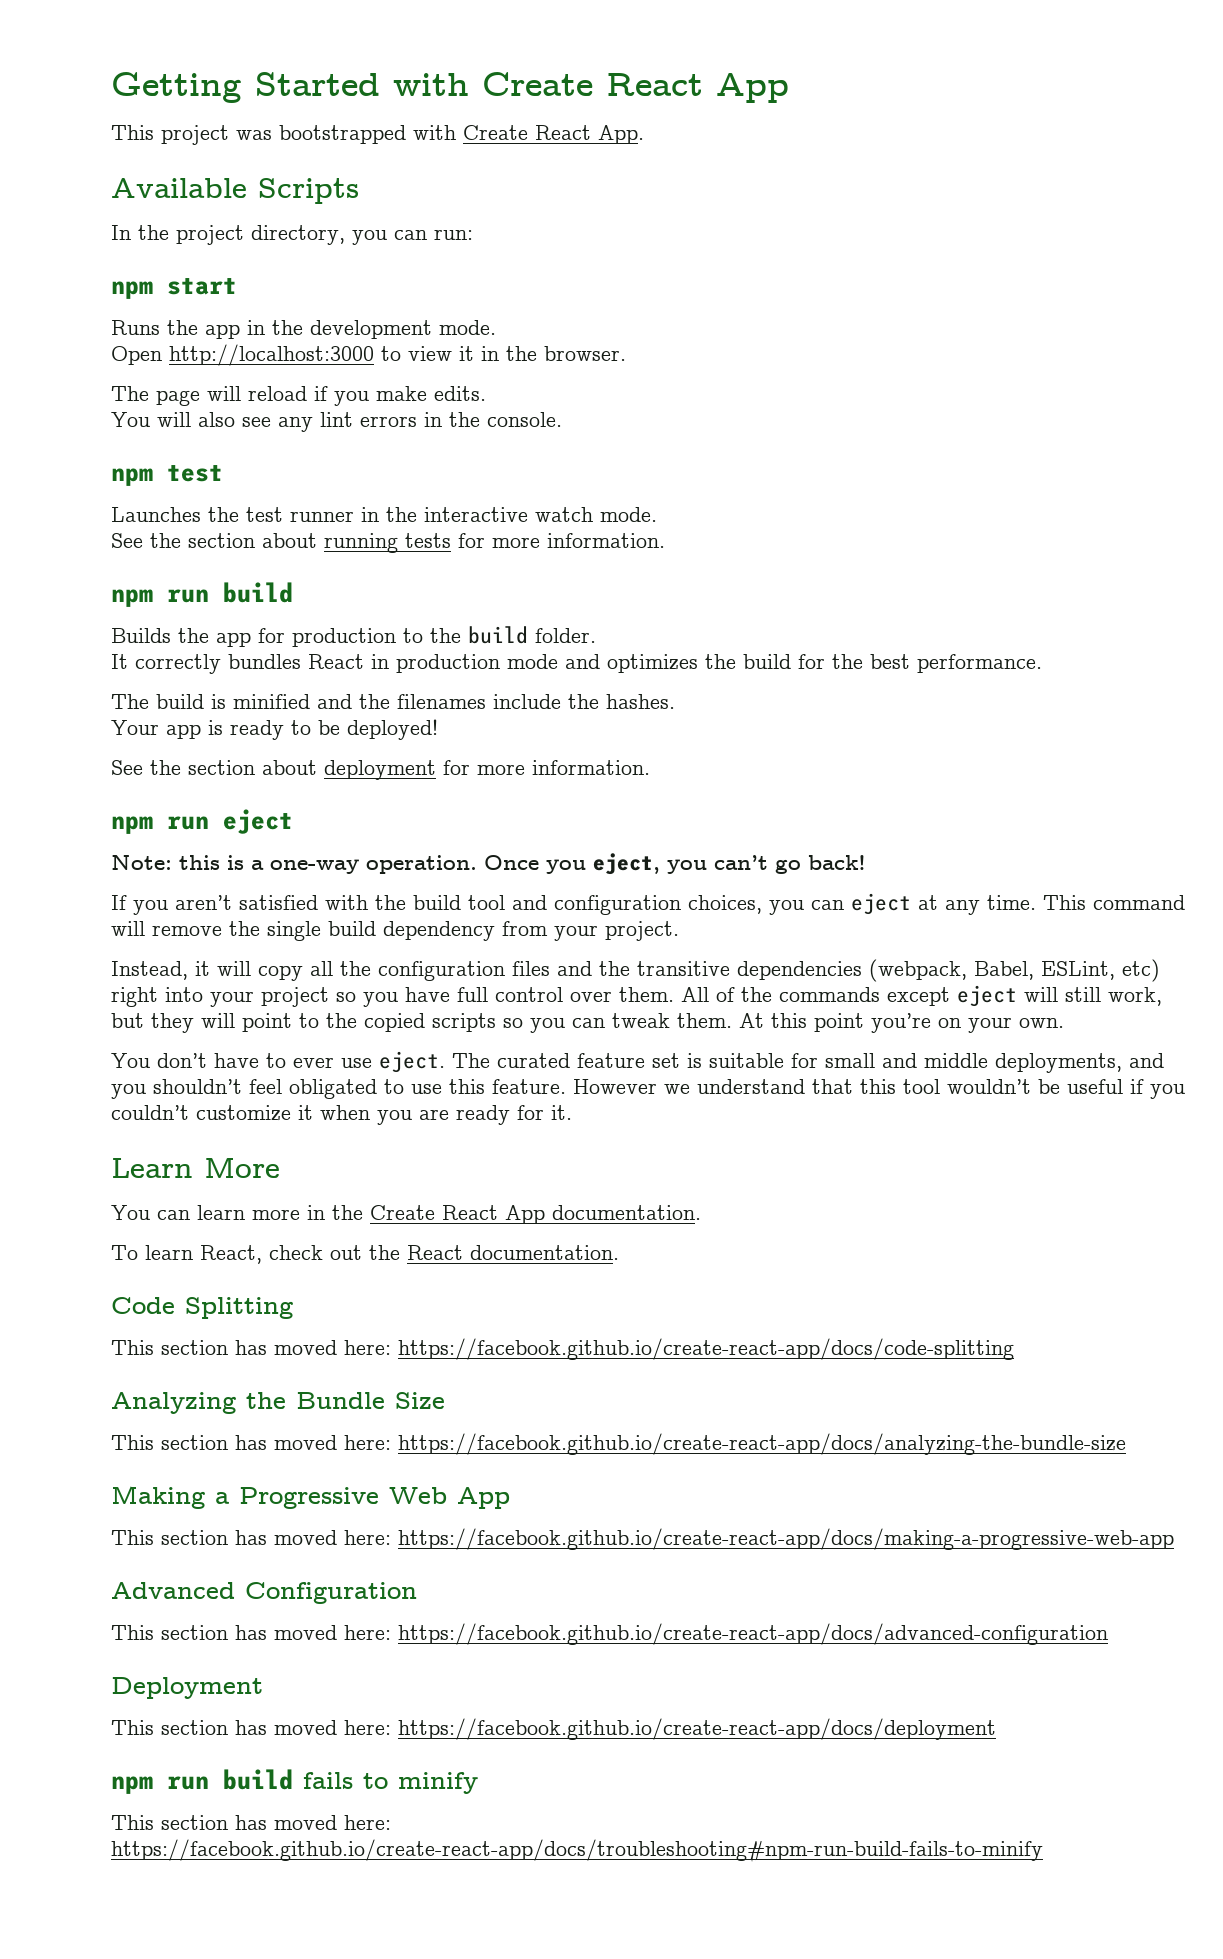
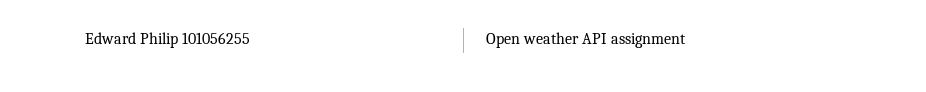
[111,72,789,103] [111,125,644,145] [111,178,359,204] [111,225,473,245] [111,278,237,299] [111,320,496,339] [111,344,626,366] [111,386,486,406] [111,412,562,432] [111,465,223,486] [111,507,657,522] [111,533,665,553] [111,582,293,607] [111,626,596,647] [111,654,1042,674] [111,694,675,709] [111,719,438,740] [111,760,650,780] [111,809,293,834] [111,853,866,875] [111,893,1185,915] [111,921,679,941] [111,959,1160,982] [111,985,1162,1007] [111,1013,1064,1033] [111,1051,1164,1073] [111,1079,1185,1099] [111,1105,572,1125] [111,1158,280,1178] [111,1205,701,1224] [111,1245,619,1264] [111,1297,293,1319] [111,1338,1014,1360] [111,1392,445,1414] [111,1433,1126,1455] [111,1486,510,1509] [111,1528,1174,1550] [111,1582,417,1604] [111,1623,1108,1645] [111,1677,263,1699] [111,1718,996,1740] [111,1769,478,1794] [111,1815,391,1830] [111,1839,1043,1863] Getting Started with Create React App // This project was bootstrapped with Create React App. // Available Scripts // In the project directory, you can run: // npm start // Runs the app in the development mode. // Open http://localhost:3000 to view it in the browser. // The page will reload if you make edits. // You will also see any lint errors in the console. // npm test // Launches the test runner in the interactive watch mode. // See the section about running tests for more information. // npm run build // Builds the app for production to the build folder. // It correctly bundles React in production mode and optimizes the build for the best performance. // The build is minified and the filenames include the hashes. // Your app is ready to be deployed! // See the section about deployment for more information. // npm run eject // Note: this is a one-way operation. Once you eject, you can’t go back! // If you aren’t satisfied with the build tool and configuration choices, you can eject at any time. This command will remove the single build dependency from your project. // Instead, it will copy all the configuration files and the transitive dependencies (webpack, Babel, ESLint, etc) right into your project so you have full control over them. All of the commands except eject will still work, but they will point to the copied scripts so you can tweak them. At this point you’re on your own. // You don’t have to ever use eject. The curated feature set is suitable for small and middle deployments, and you shouldn’t feel obligated to use this feature. However we understand that this tool wouldn’t be useful if you couldn’t customize it when you are ready for it. // Learn More // You can learn more in the Create React App documentation. // To learn React, check out the React documentation. // Code Splitting // This section has moved here: https://facebook.github.io/create-react-app/docs/code-splitting // Analyzing the Bundle Size // This section has moved here: https://facebook.github.io/create-react-app/docs/analyzing-the-bundle-size // Making a Progressive Web App // This section has moved here: https://facebook.github.io/create-react-app/docs/making-a-progressive-web-app // Advanced Configuration // This section has moved here: https://facebook.github.io/create-react-app/docs/advanced-configuration // Deployment // This section has moved here: https://facebook.github.io/create-react-app/docs/deployment // npm run build fails to minify // This section has moved here: https://facebook.github.io/create-react-app/docs/troubleshooting#npm-run-build-fails-to-minify -> [85,32,251,48] [486,32,686,48] Edward Philip 101056255 // Open weather API assignment

